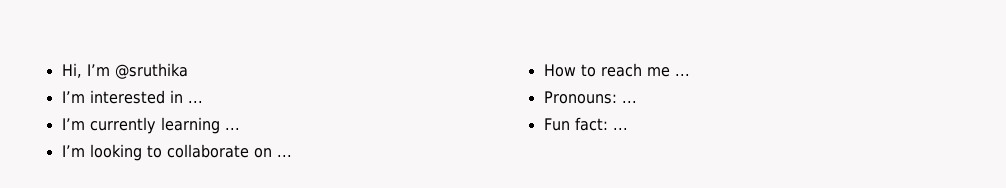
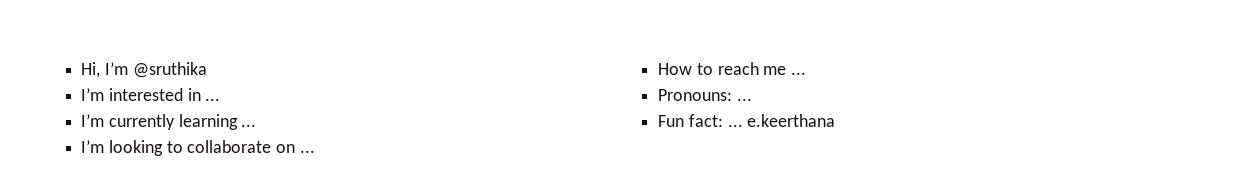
(628, 129) none -> [747,114,836,127] e.keerthana

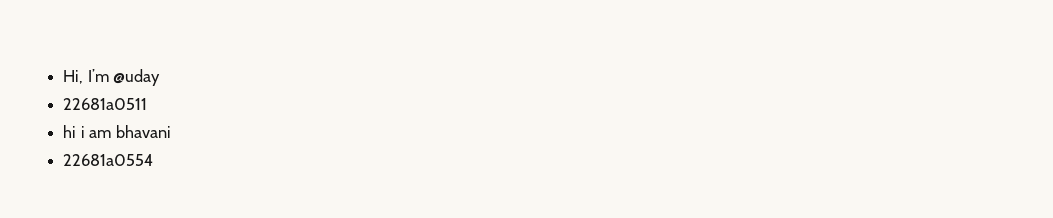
[132,62,207,78] [81,88,221,101] [81,114,257,130] [81,140,315,156] [658,62,807,75] [658,89,752,101] [658,114,836,127] @sruthika // I’m interested in ... // I’m currently learning ... // I’m looking to collaborate on ... // How to reach me ... // Pronouns: ... // Fun fact: ... e.keerthana -> [113,69,161,86] [63,98,148,110] [63,125,171,138] [63,154,154,166] @uday // 22681a0511 // hi i am bhavani // 22681a0554

